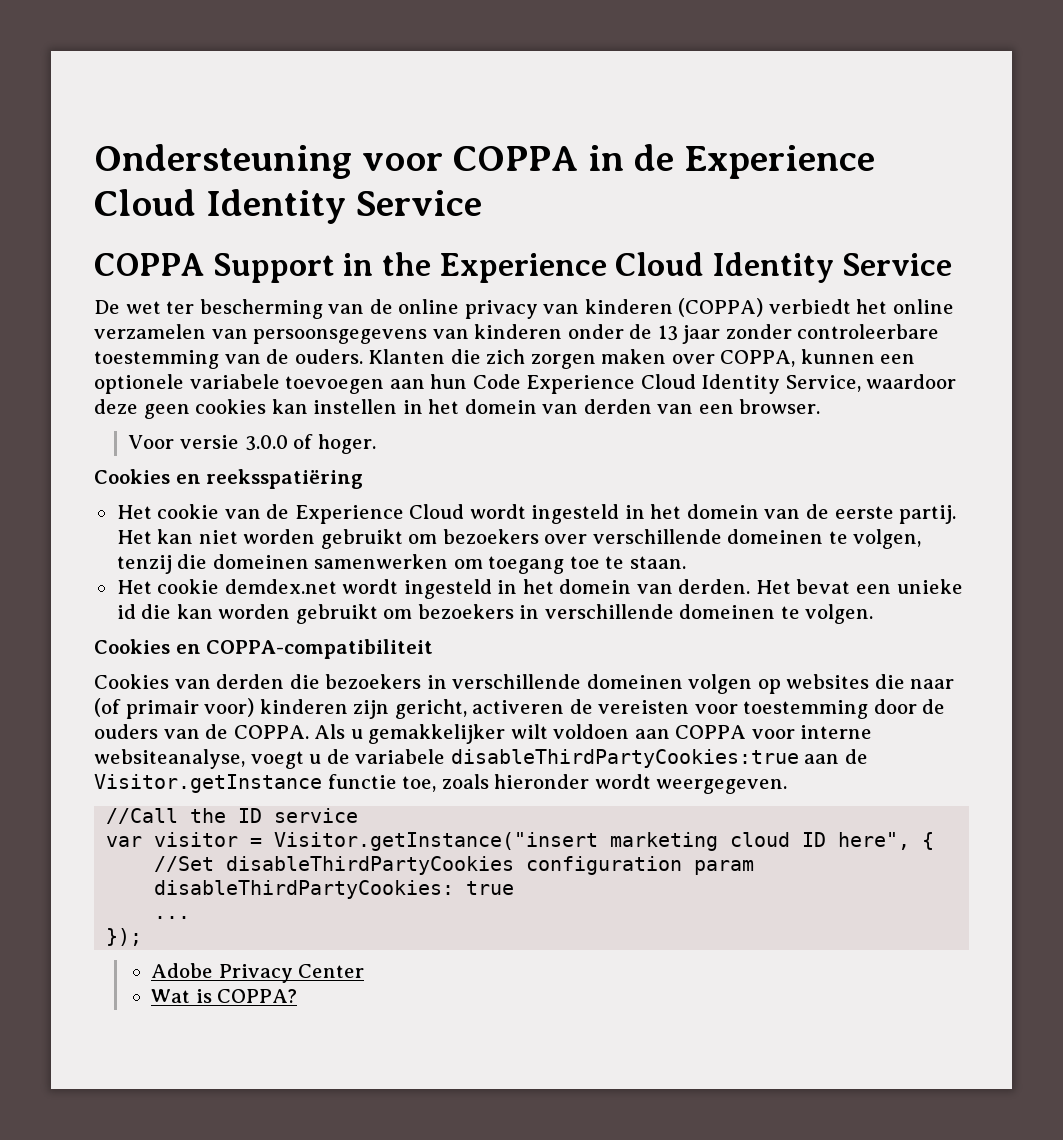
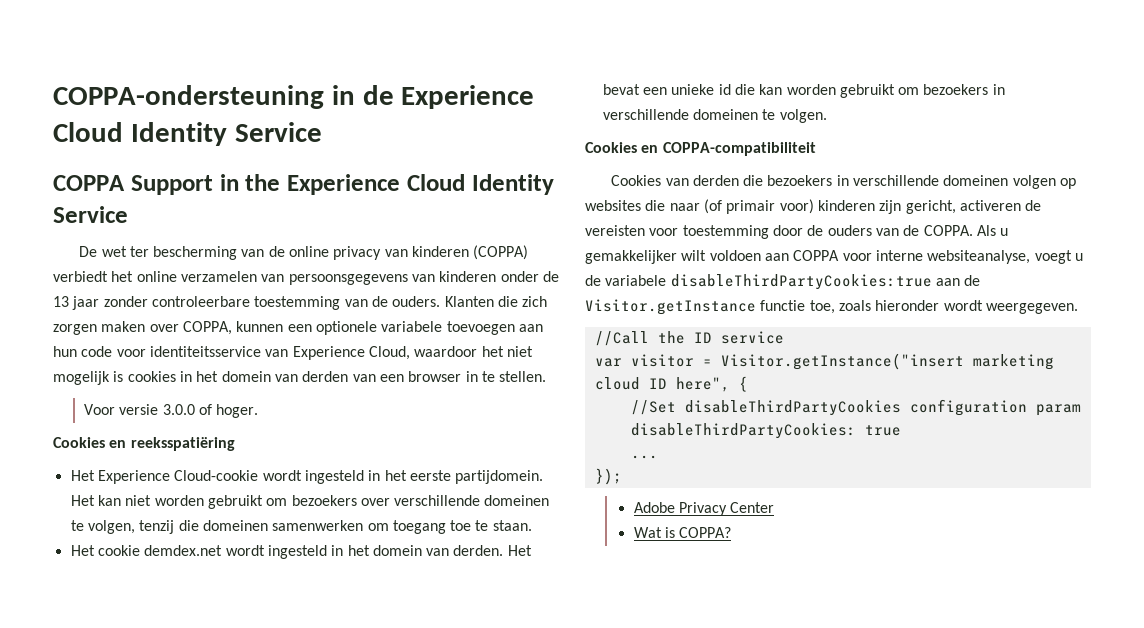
[94,144,578,179] Ondersteuning voor COPPA -> [53,85,324,109] COPPA-ondersteuning
[472,374,957,394] [94,399,398,419] Code Experience Cloud Identity Service, waardoor deze geen cookies kan instellen -> [81,346,533,360] [53,371,176,385] code voor identiteitsservice van Experience Cloud, waardoor het niet mogelijk is cookies
[739,399,821,414] browser. -> [408,371,547,382] browser in te stellen.
[157,504,957,524] cookie van de Experience Cloud wordt ingesteld in het domein van de eerste partij. -> [97,470,544,484] Experience Cloud-cookie wordt ingesteld in het eerste partijdomein.

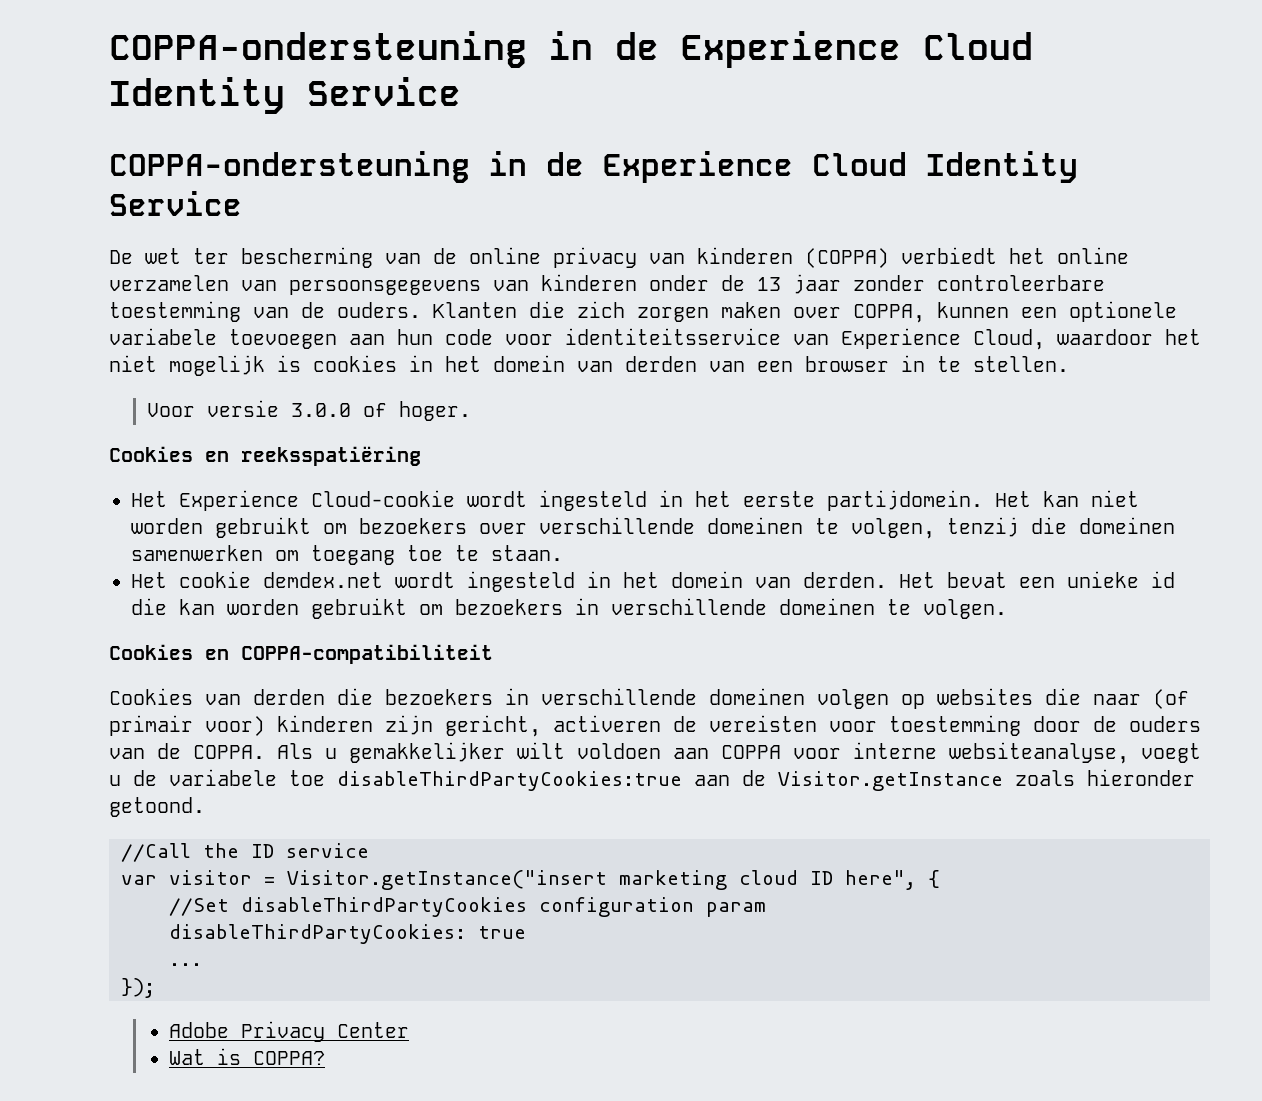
[53,85,535,109] [53,122,322,146] [53,174,281,195] COPPA-ondersteuning in de Experience Cloud Identity Service // COPPA Support in the -> [109,31,1033,68] [109,77,461,114] [109,151,584,183] COPPA-ondersteuning in de Experience Cloud Identity Service // COPPA-ondersteuning in de
(667, 280) none -> [289,770,325,786] toe
[760,300,1078,314] functie toe, zoals hieronder wordt weergegeven. -> [1015,769,1195,786] [109,797,205,817] zoals hieronder getoond.

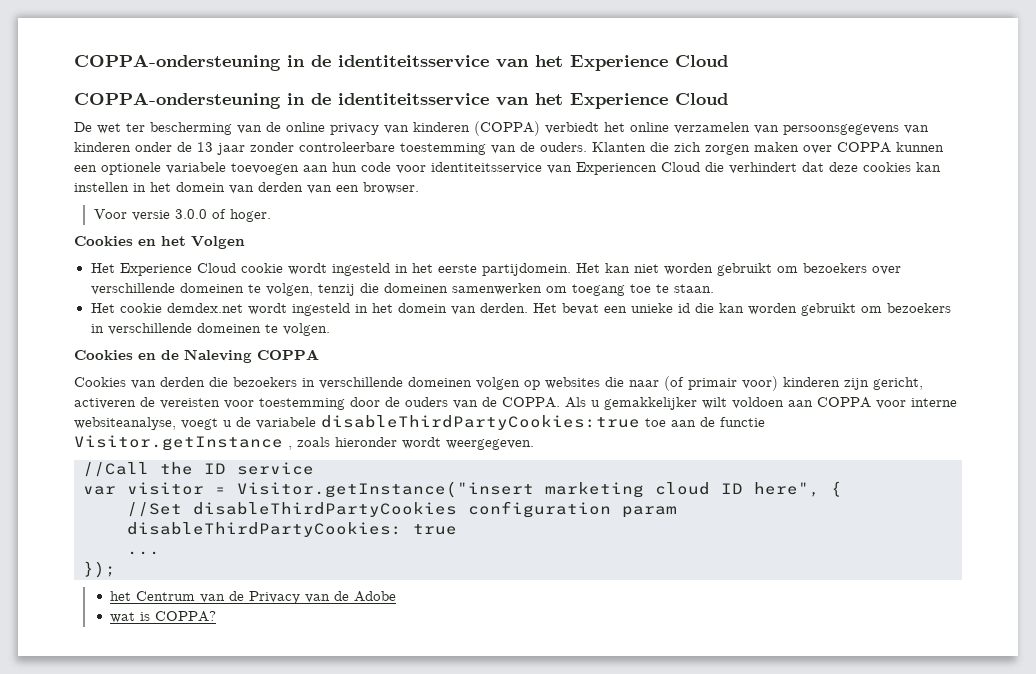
[109,31,1033,68] [109,77,461,114] [109,151,1078,183] [109,191,242,216] COPPA-ondersteuning in de Experience Cloud Identity Service // COPPA-ondersteuning in de Experience Cloud Identity Service -> [74,54,728,71] [74,92,728,109] COPPA-ondersteuning in de identiteitsservice van het Experience Cloud // COPPA-ondersteuning in de identiteitsservice van het Experience Cloud
[853,304,925,323] COPPA, -> [837,142,891,153] COPPA
[841,328,1201,350] [109,355,397,376] Experience Cloud, waardoor het niet mogelijk is cookies -> [576,162,941,175] [74,182,129,192] Experiencen Cloud die verhindert dat deze cookies kan instellen
[805,355,1069,372] browser in te stellen. -> [363,182,419,194] browser.
[241,446,421,466] reeksspatiëring -> [161,236,245,249] het Volgen
[311,490,455,507] Cloud-cookie -> [196,263,283,273] Cloud cookie
[241,644,493,664] COPPA-compatibiliteit -> [161,349,319,363] de Naleving COPPA
[289,769,1195,791] [109,797,205,817] toe disableThirdPartyCookies:true aan de Visitor.getInstance zoals hieronder getoond. -> [321,415,765,430] [74,435,534,451] disableThirdPartyCookies:true toe aan de functie Visitor.getInstance , zoals hieronder wordt weergegeven.
[168,1021,409,1042] [168,1049,205,1065] Adobe Privacy Center // Wat -> [110,591,397,604] [110,612,136,623] het Centrum van de Privacy van de Adobe // wat

